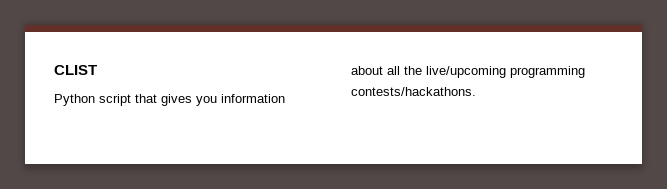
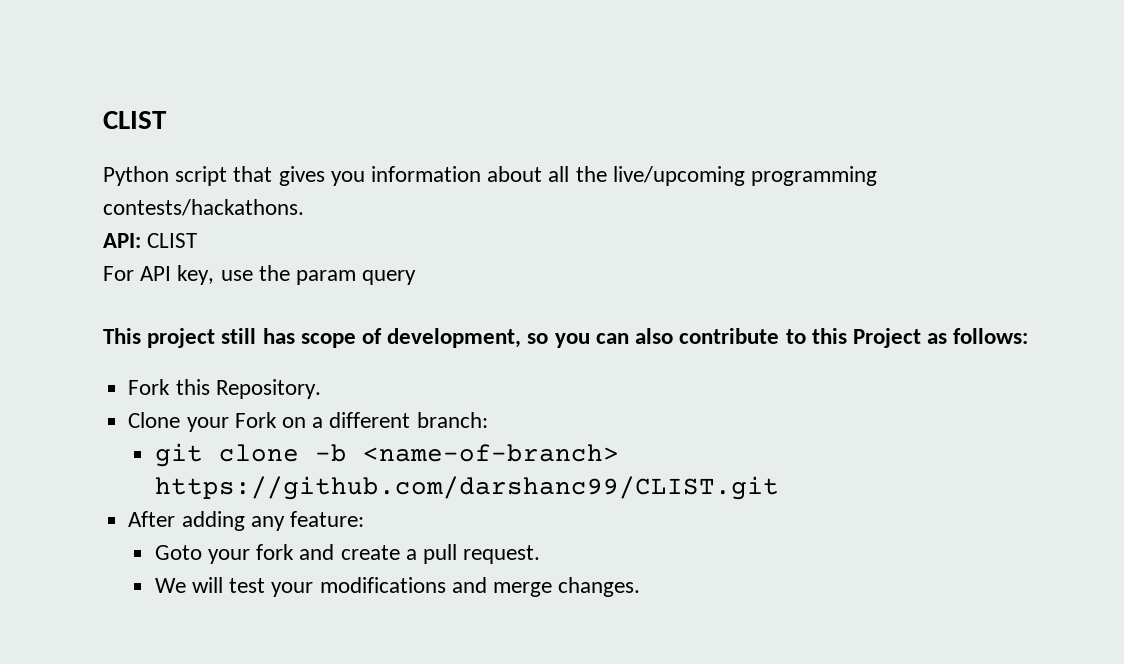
(476, 91) none -> [103,233,198,248] [103,265,417,285] [103,328,1029,348] [128,379,321,399] [128,412,488,432] [154,443,619,467] [154,476,779,500] [128,511,364,531] [154,544,541,564] [154,577,641,597] // API: CLIST // For API key, use the param query // This project still has scope of development, so you can also contribute to this Project as follows: // Fork this Repository. // Clone your Fork on a different branch: // git clone -b <name-of-branch> https://github.com/darshanc99/CLIST.git // After adding any feature: // Goto your fork and create a pull request. // We will test your modifications and merge changes.

